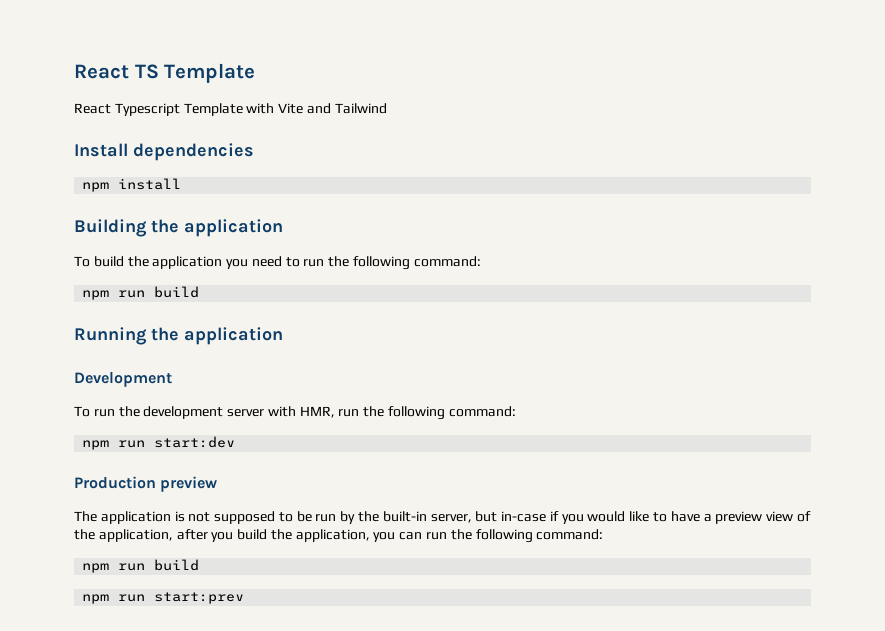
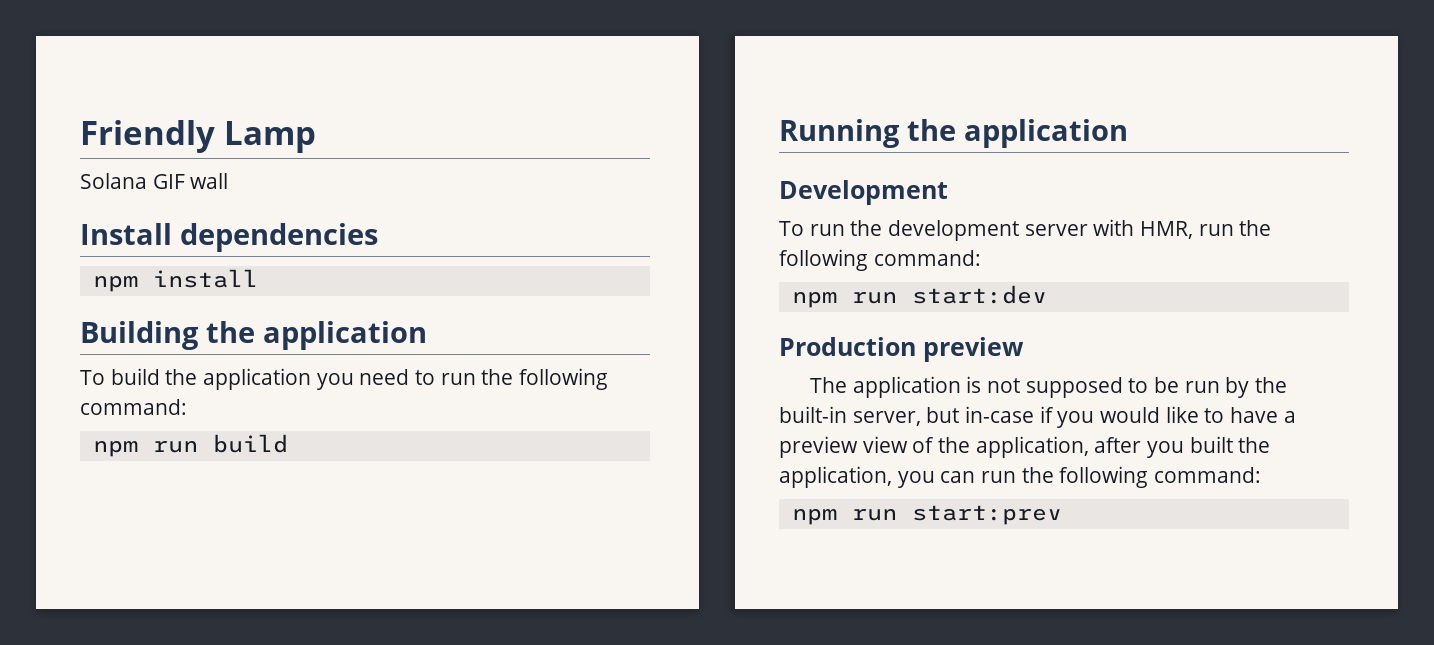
[74,63,256,83] [74,103,387,116] React TS Template // React Typescript Template with Vite and Tailwind -> [80,120,316,153] [80,173,229,189] Friendly Lamp // Solana GIF wall
[237,529,268,540] build -> [1189,436,1233,453] built
[82,559,200,573] // npm run build -> (1262, 475) none

